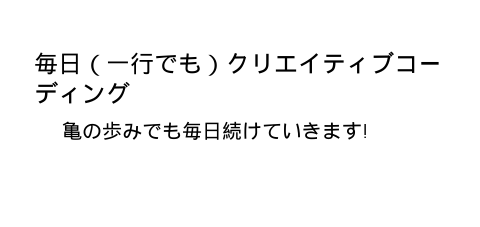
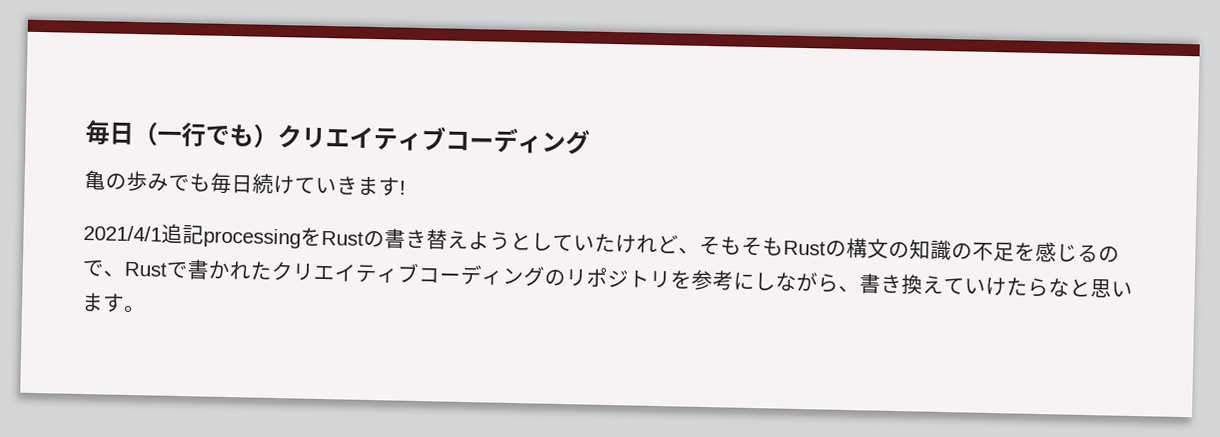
(369, 131) none -> [83,223,1120,263] [82,259,1133,298] [81,292,146,314] // 2021/4/1追記processingをRustの書き替えようとしていたけれど、そもそもRustの構文の知識の不足を感じるので、Rustで書かれたクリエイティブコーディングのリポジトリを参考にしながら、書き換えていけたらなと思います。

